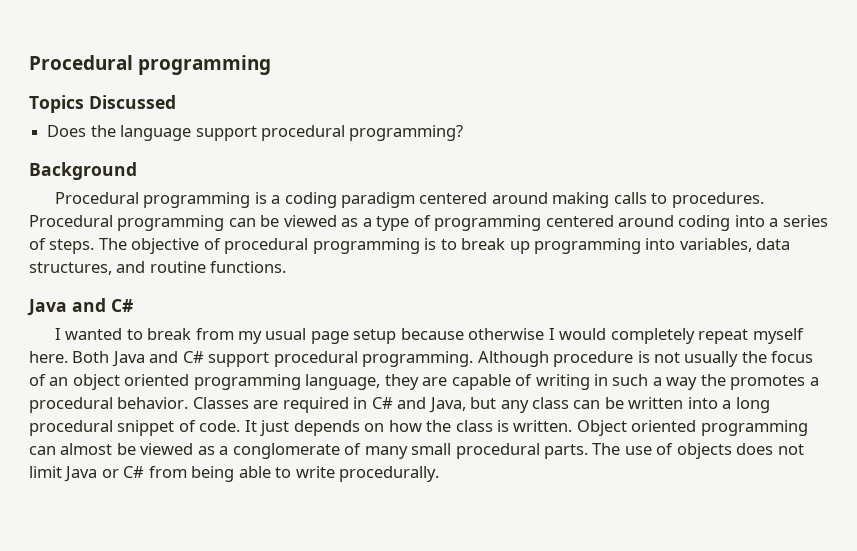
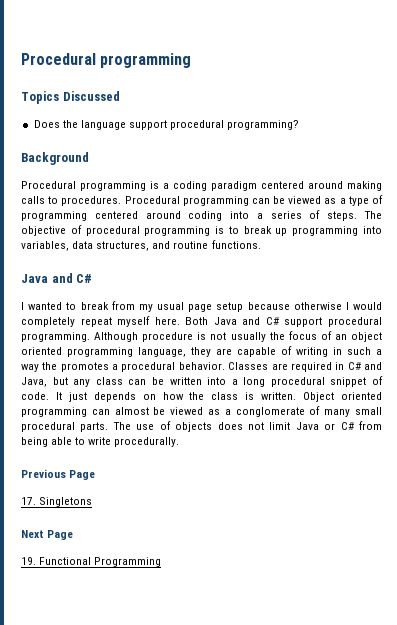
(440, 474) none -> [21,469,96,480] [21,497,93,507] [21,530,74,540] [21,557,162,567] // Previous Page // 17. Singletons // Next Page // 19. Functional Programming

